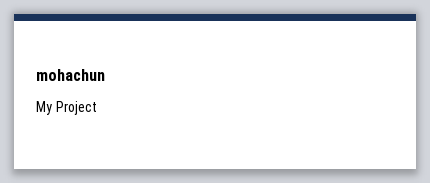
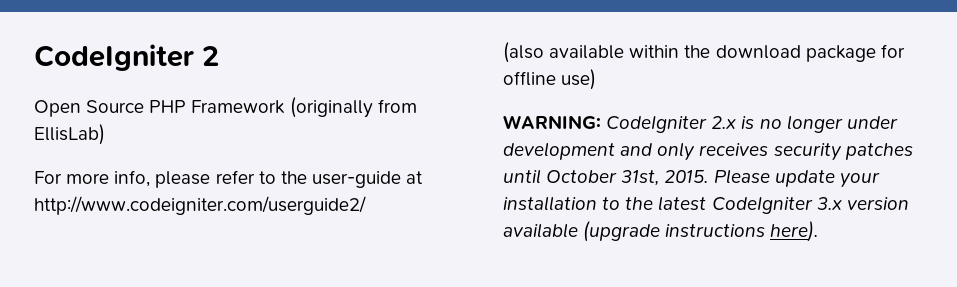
[36,69,105,81] [36,101,97,115] mohachun // My Project -> [34,44,219,71] [34,97,417,118] [34,124,105,145] [34,170,424,188] [34,196,366,215] [503,42,905,63] [503,69,597,90] [503,115,898,133] [503,142,913,161] [503,169,880,188] [503,196,909,214] [503,221,819,242] CodeIgniter 2 // Open Source PHP Framework (originally from EllisLab) // For more info, please refer to the user-guide at http://www.codeigniter.com/userguide2/ // (also available within the download package for offline use) // WARNING: CodeIgniter 2.x is no longer under development and only receives security patches until October 31st, 2015. Please update your installation to the latest CodeIgniter 3.x version available (upgrade instructions here).

